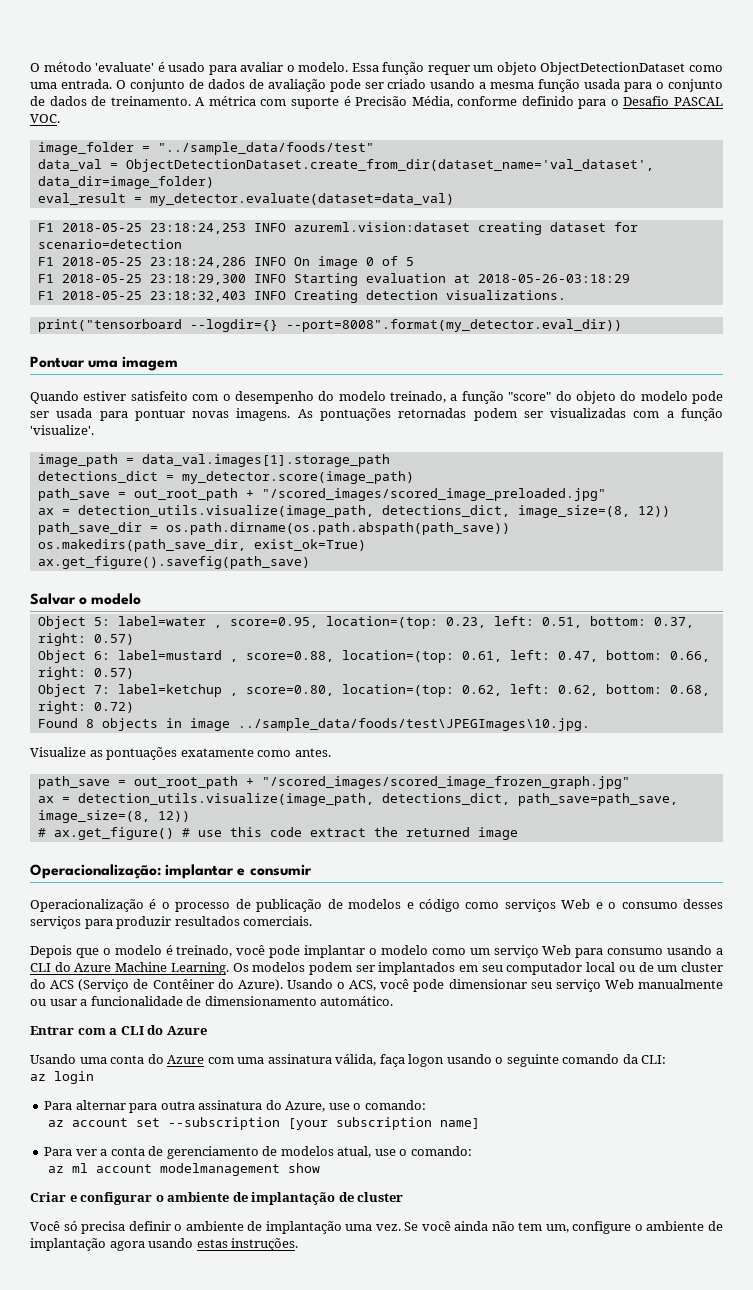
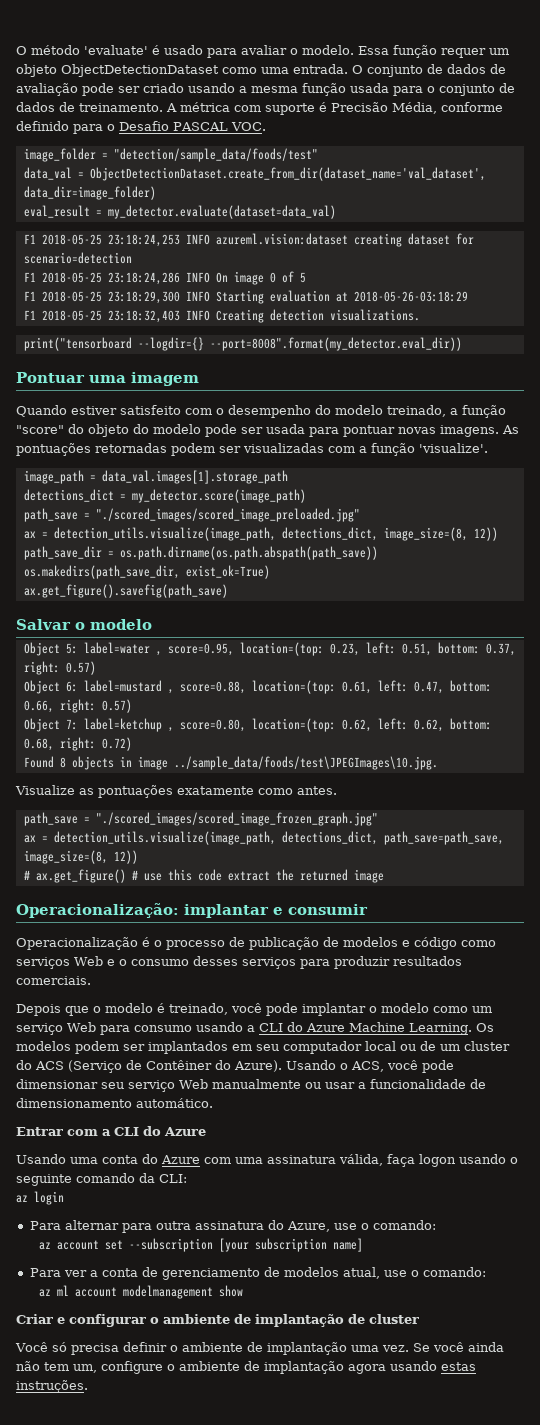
[157,142,374,155] "../sample_data/foods/test" -> [113,148,318,162] "detection/sample_data/foods/test"
[133,488,606,501] out_root_path + "/scored_images/scored_image_preloaded.jpg" -> [95,508,360,522] "./scored_images/scored_image_preloaded.jpg"
[133,776,630,789] out_root_path + "/scored_images/scored_image_frozen_graph.jpg" -> [95,812,378,826] "./scored_images/scored_image_frozen_graph.jpg"

